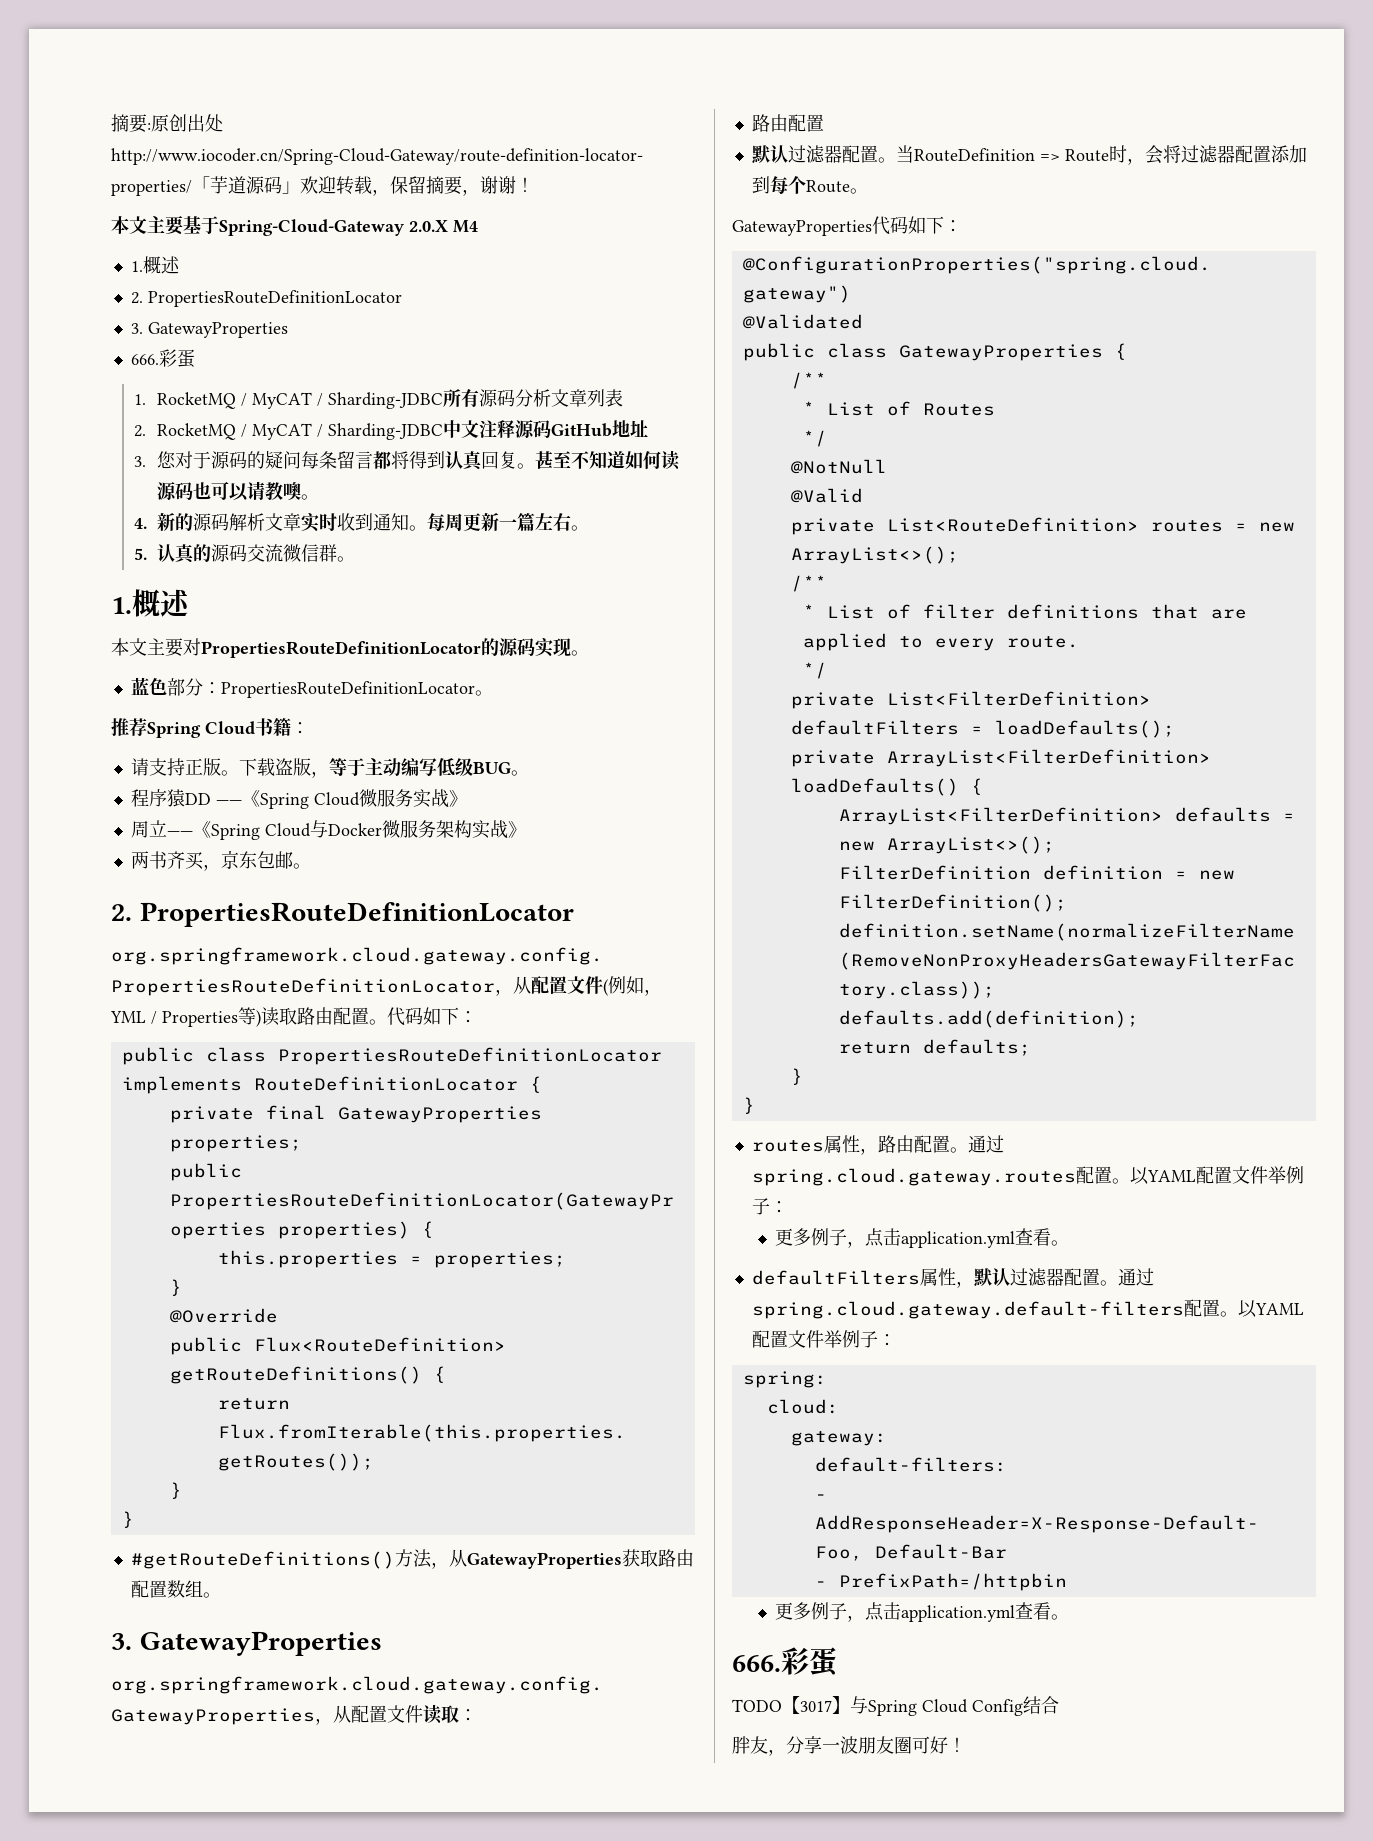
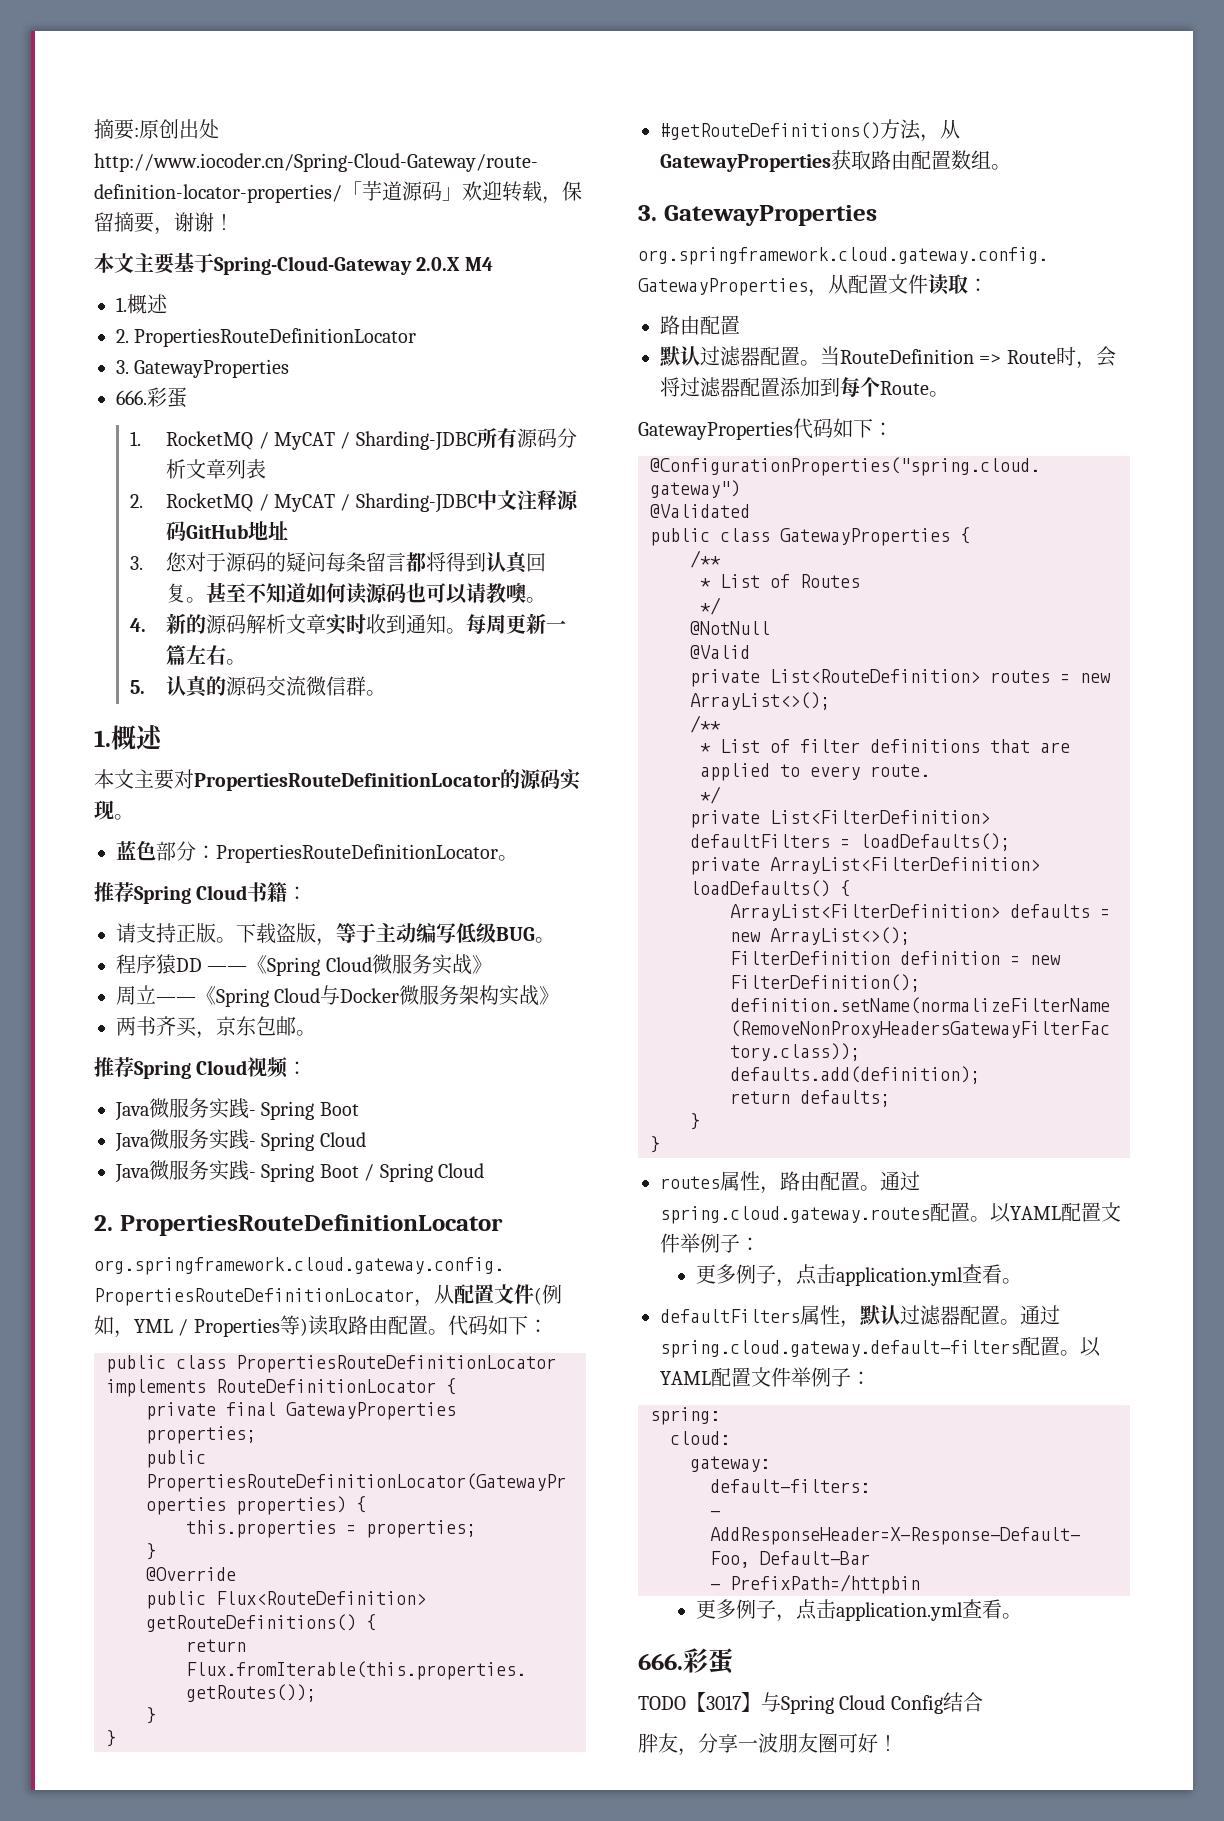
(311, 866) none -> [94,1057,308,1079] [115,1098,359,1121] [115,1129,366,1152] [115,1160,484,1183] // 推荐Spring Cloud视频： // Java微服务实践- Spring Boot // Java微服务实践- Spring Cloud // Java微服务实践- Spring Boot / Spring Cloud

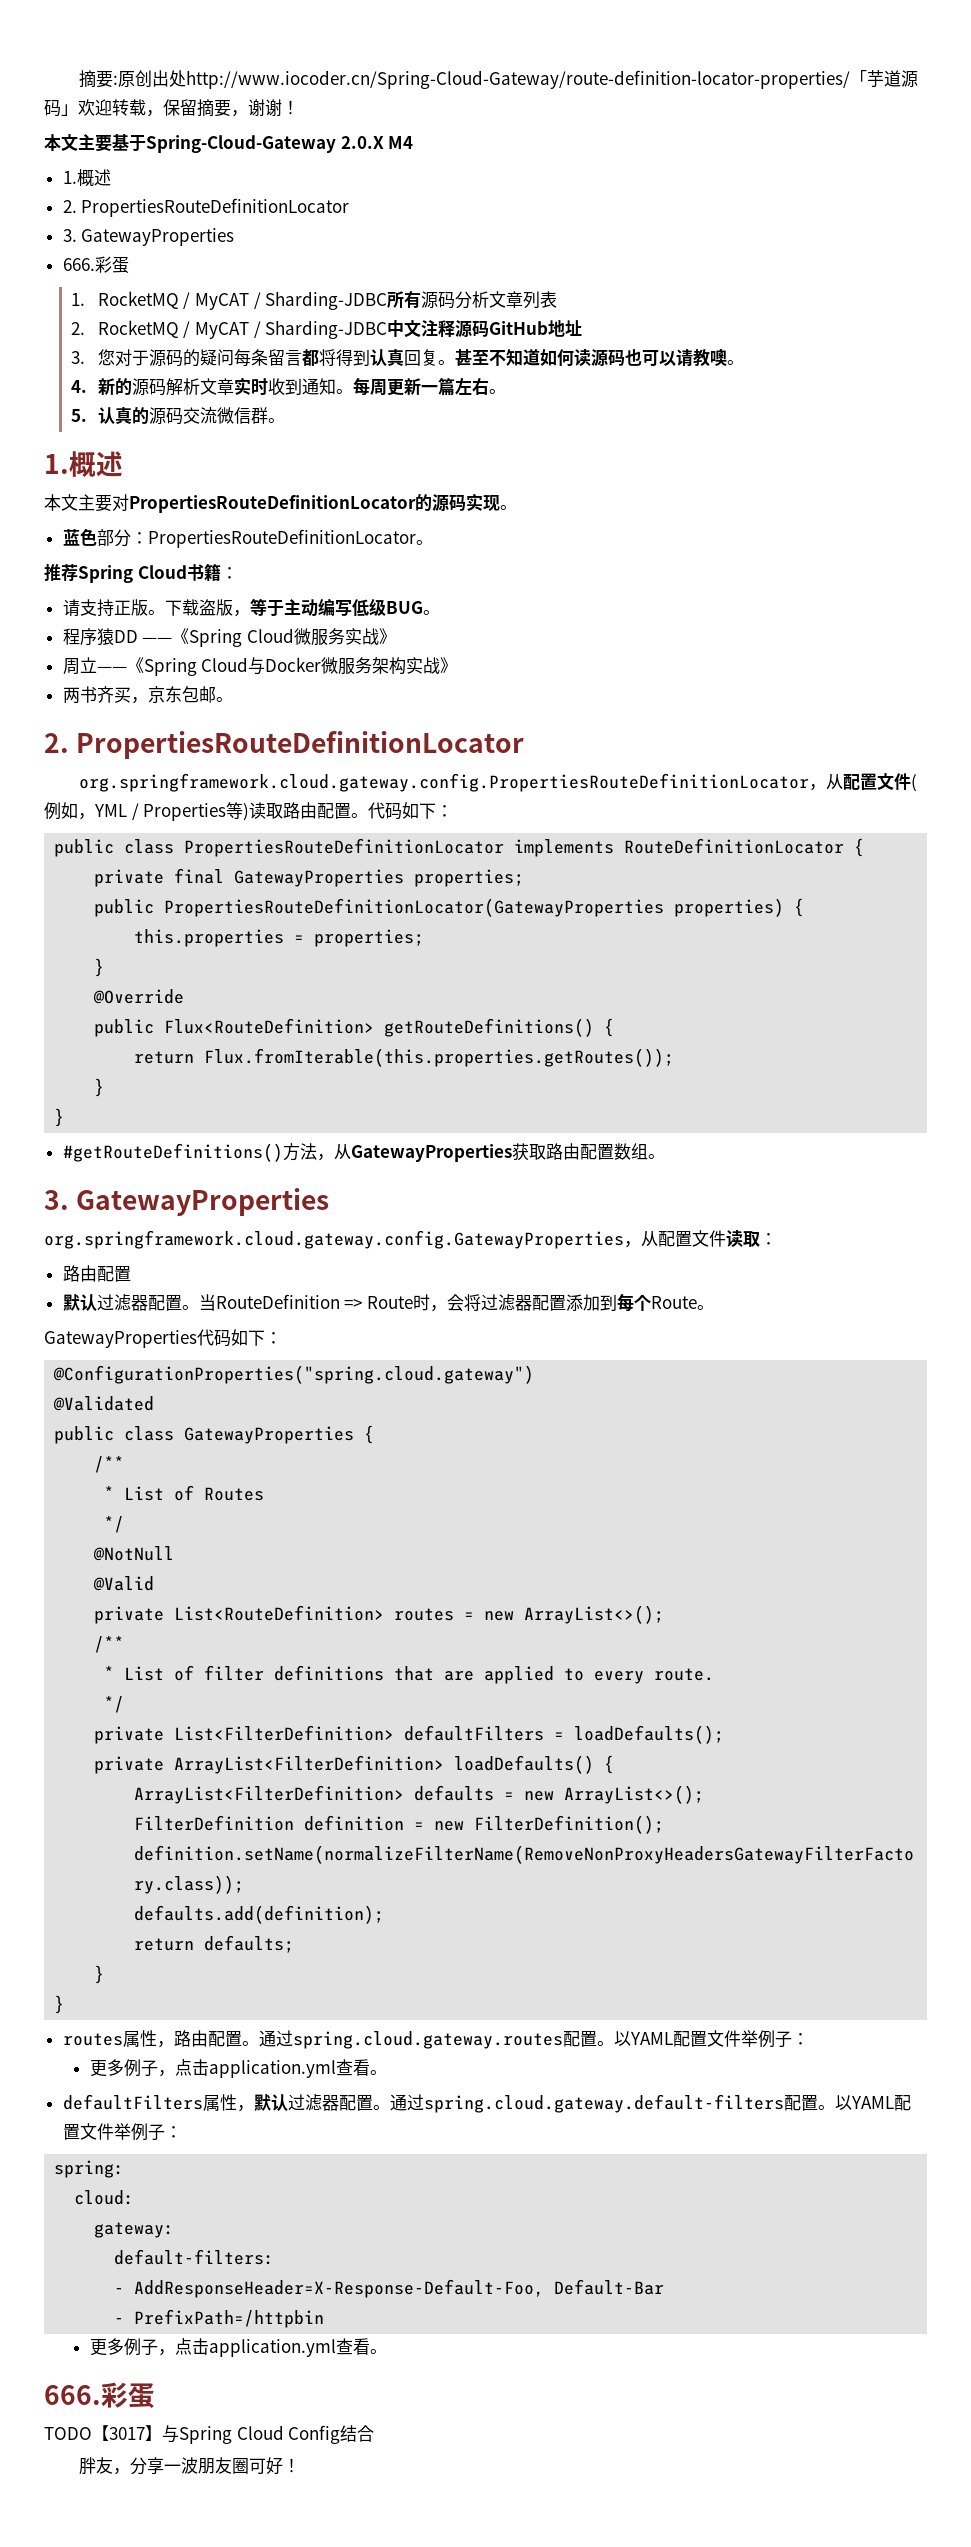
[94,1057,308,1079] [115,1098,359,1121] [115,1129,366,1152] [115,1160,484,1183] // 推荐Spring Cloud视频： // Java微服务实践- Spring Boot // Java微服务实践- Spring Cloud // Java微服务实践- Spring Boot / Spring Cloud -> (233, 699) none

